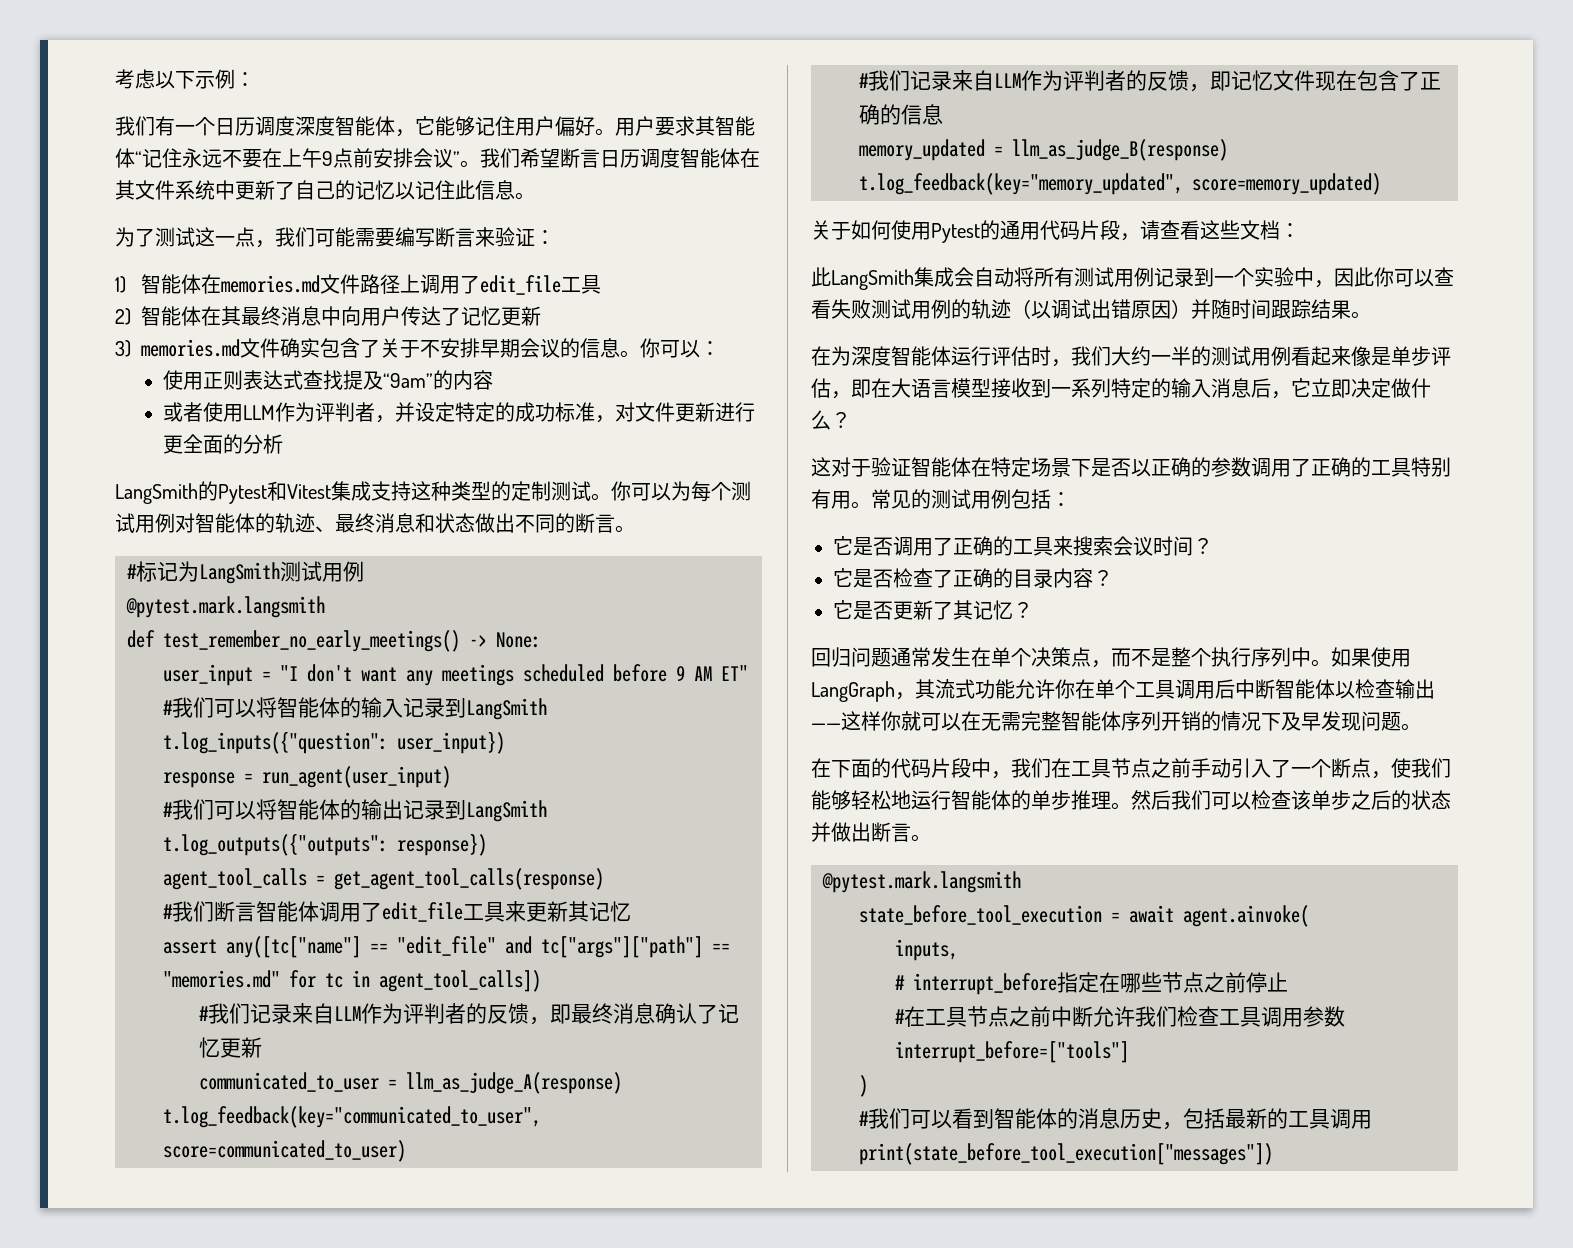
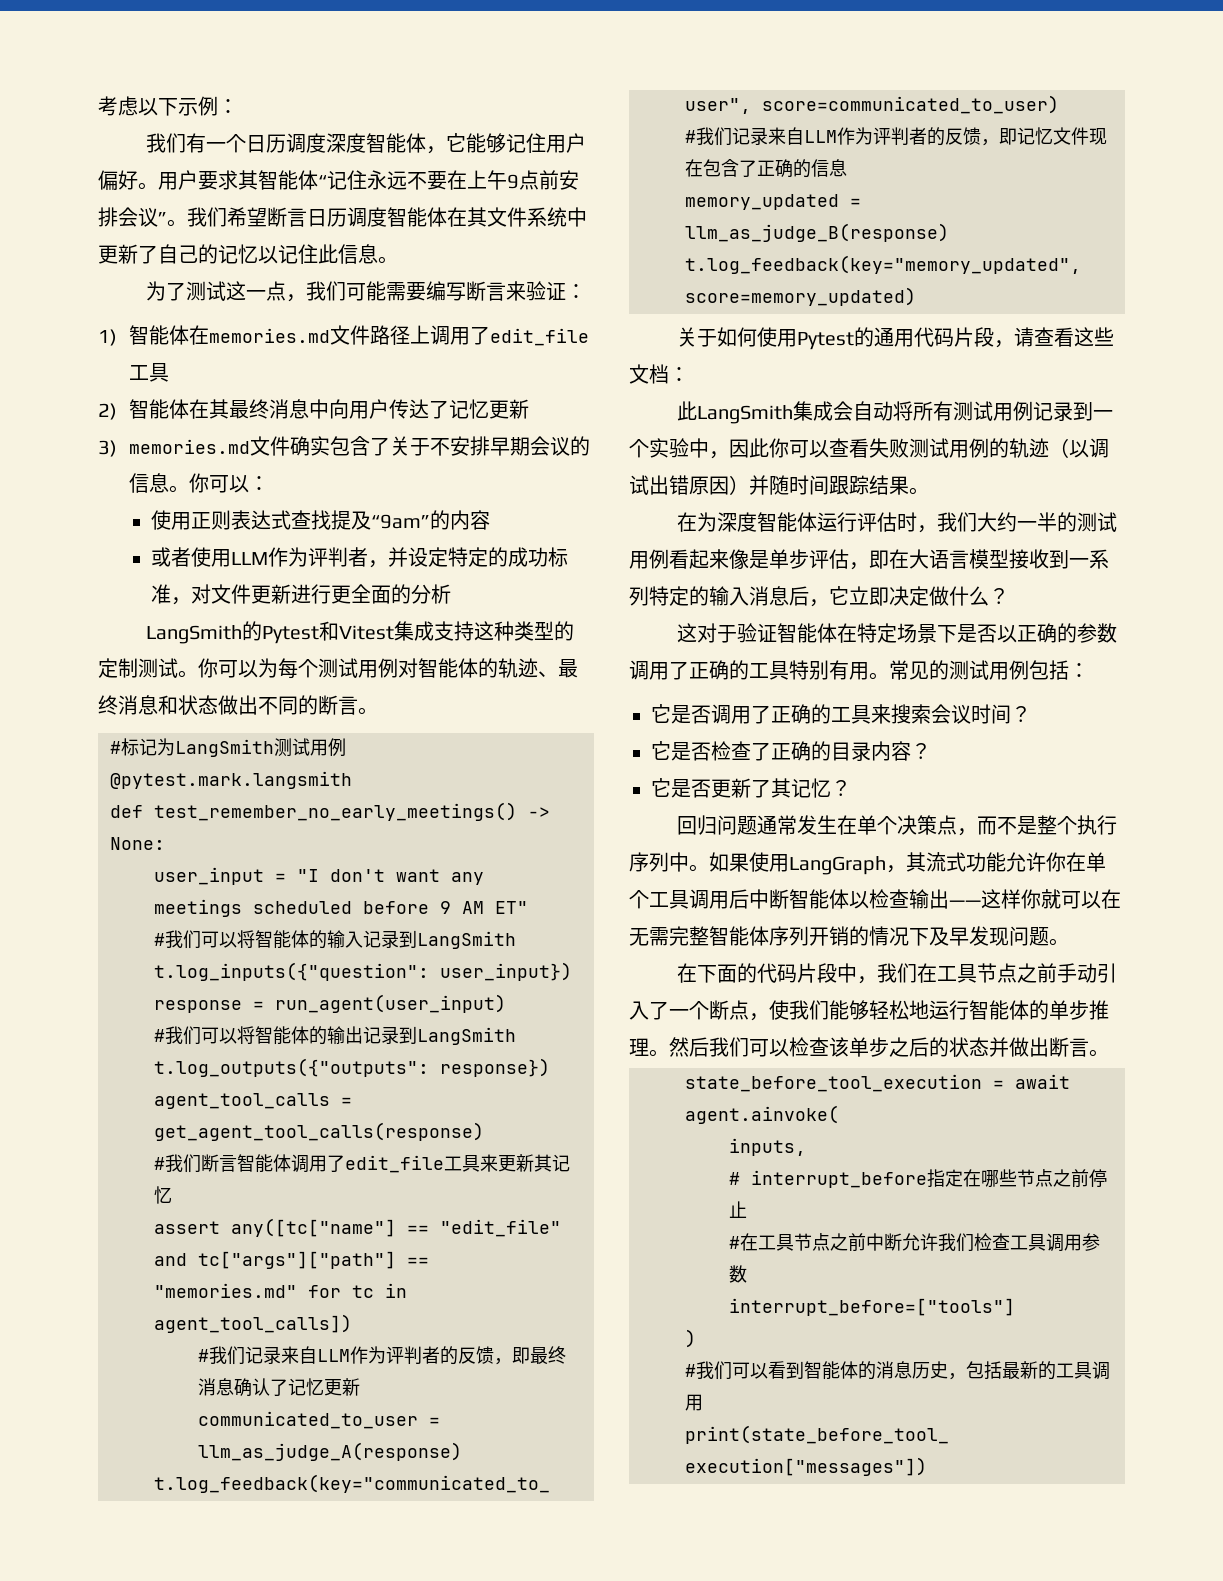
[822,871,1021,893] // @pytest.mark.langsmith -> (1109, 1053) none

